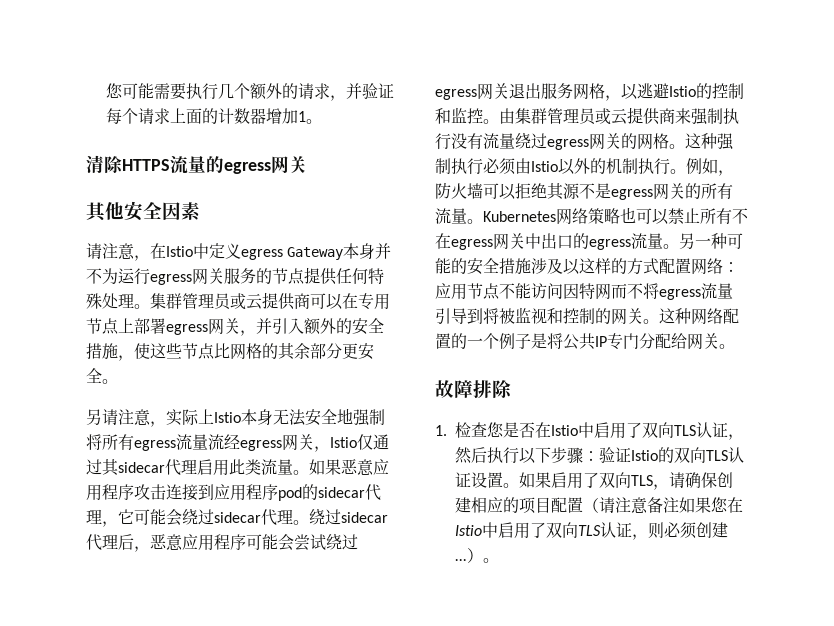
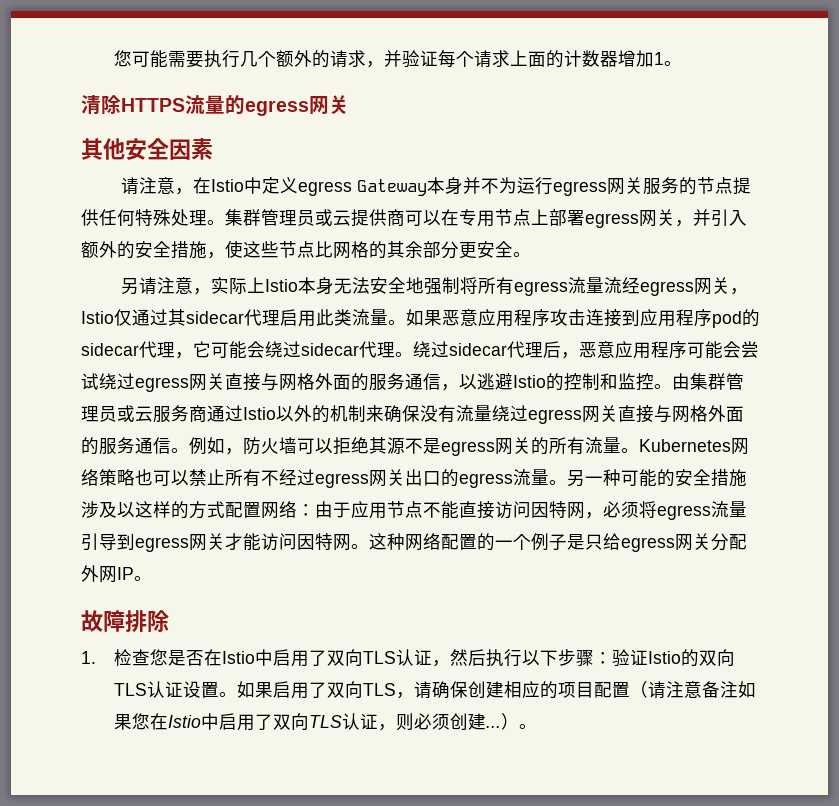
[509,83,605,100] 退出服务网格 -> [225,373,441,391] 直接与网格外面的服务通信
[627,107,739,125] [435,133,451,150] 提供商来强制执行 -> [153,405,420,423] 服务商通过Istio以外的机制来确保
[621,133,734,150] [435,158,670,175] 的网格。这种强制执行必须由Istio以外的机制执行 -> [618,405,744,423] [81,437,171,455] 直接与网格外面的服务通信
[435,233,541,250] 在egress网关中 -> [279,469,405,488] 经过egress网关
(739, 267) none -> [315,501,351,518] 由于
[531,283,643,300] 访问因特网而不 -> [459,501,639,519] 直接访问因特网，必须
[483,307,643,325] 将被监视和控制的网关 -> [135,533,351,552] egress网关才能访问因特网
[547,333,719,350] 将公共IP专门分配给网关 -> [585,533,747,552] [81,565,134,583] 只给egress网关分配外网IP

